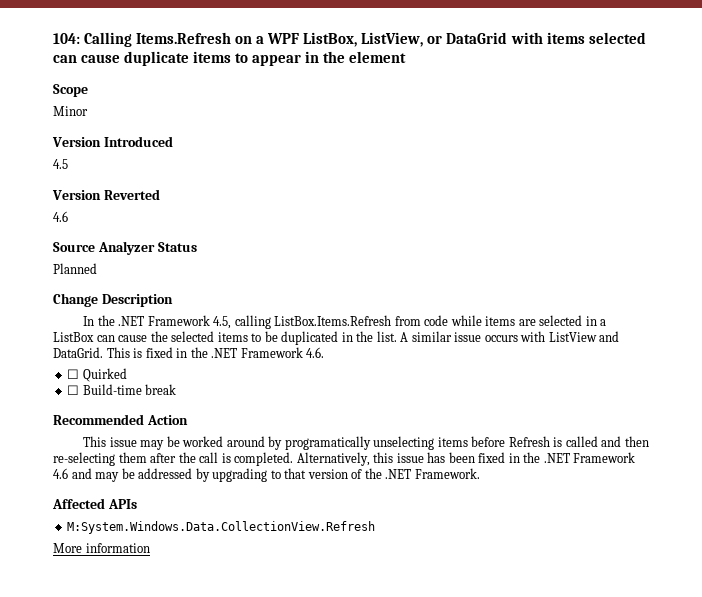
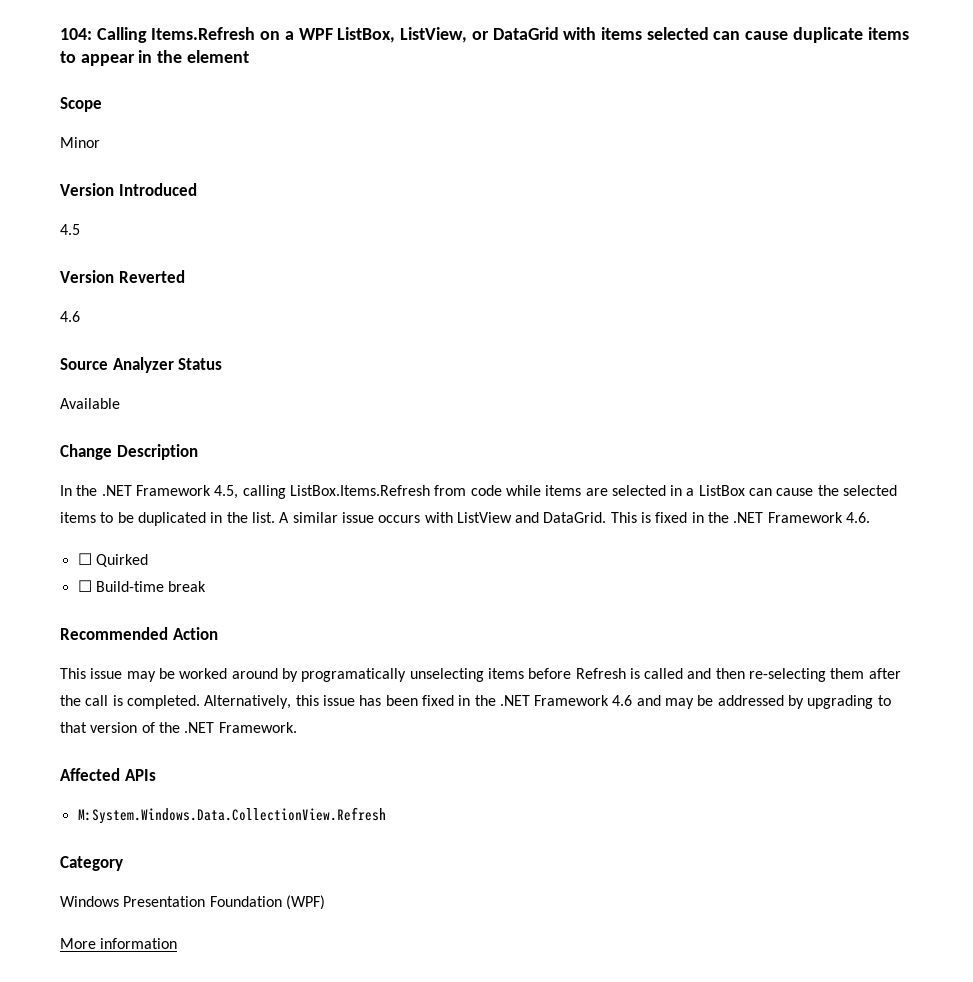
[53,263,97,274] Planned -> [60,398,120,409] Available
(376, 527) none -> [60,856,123,871] [60,895,325,910] // Category // Windows Presentation Foundation (WPF)

